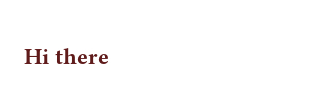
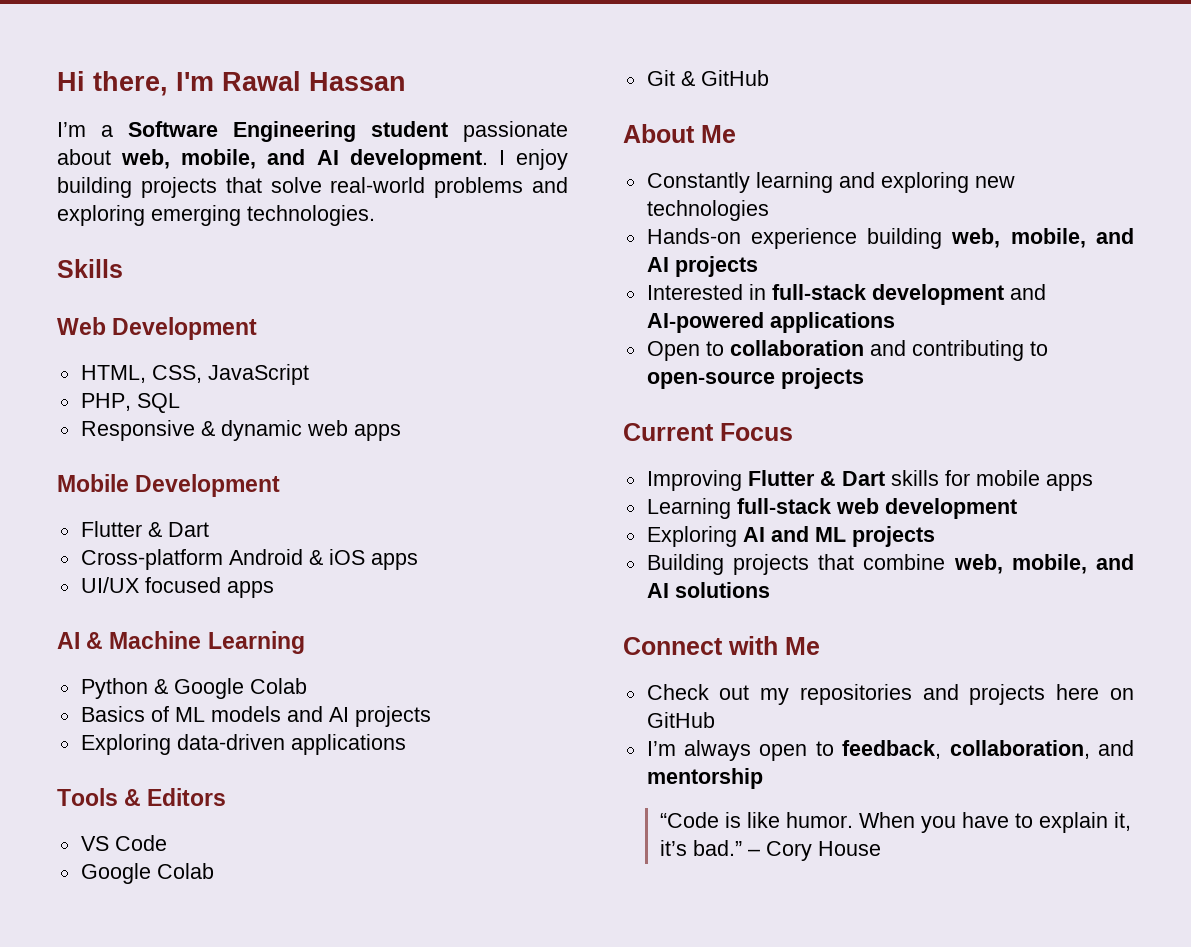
[55,48,110,64] there -> [93,71,406,96] [57,121,568,142] [57,149,568,170] [57,177,568,198] [57,205,375,226] [57,259,123,278] [57,317,258,340] [80,364,309,385] [80,393,180,413] [80,420,401,441] [57,474,281,497] [80,521,209,537] [80,549,418,570] [80,577,274,598] [57,631,305,654] [80,678,307,699] [80,706,431,727] [80,734,406,755] [57,788,227,806] [80,835,167,851] [80,863,214,884] [646,70,769,86] [623,124,736,143] [646,172,1015,193] [646,200,769,221] [646,228,1134,249] [646,256,758,277] [646,284,1046,305] [646,312,895,333] [646,340,1048,361] [646,368,864,389] [623,423,793,441] [646,470,1093,491] [646,498,1017,519] [646,526,935,547] [646,554,1134,575] [646,582,770,598] [623,636,820,655] [646,684,1134,705] [646,712,715,728] [646,740,1134,761] [646,768,763,789] [660,812,1132,833] [660,840,882,861] there, I'm Rawal Hassan // I’m a Software Engineering student passionate about web, mobile, and AI development. I enjoy building projects that solve real-world problems and exploring emerging technologies. // Skills // Web Development // HTML, CSS, JavaScript // PHP, SQL // Responsive & dynamic web apps // Mobile Development // Flutter & Dart // Cross-platform Android & iOS apps // UI/UX focused apps // AI & Machine Learning // Python & Google Colab // Basics of ML models and AI projects // Exploring data-driven applications // Tools & Editors // VS Code // Google Colab // Git & GitHub // About Me // Constantly learning and exploring new technologies // Hands-on experience building web, mobile, and AI projects // Interested in full-stack development and AI-powered applications // Open to collaboration and contributing to open-source projects // Current Focus // Improving Flutter & Dart skills for mobile apps // Learning full-stack web development // Exploring AI and ML projects // Building projects that combine web, mobile, and AI solutions // Connect with Me // Check out my repositories and projects here on GitHub // I’m always open to feedback, collaboration, and mentorship // “Code is like humor. When you have to explain it, it’s bad.” – Cory House

